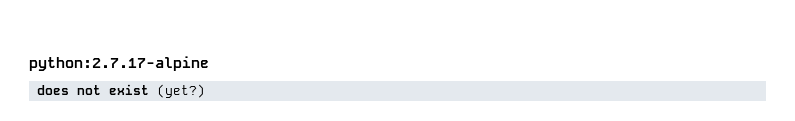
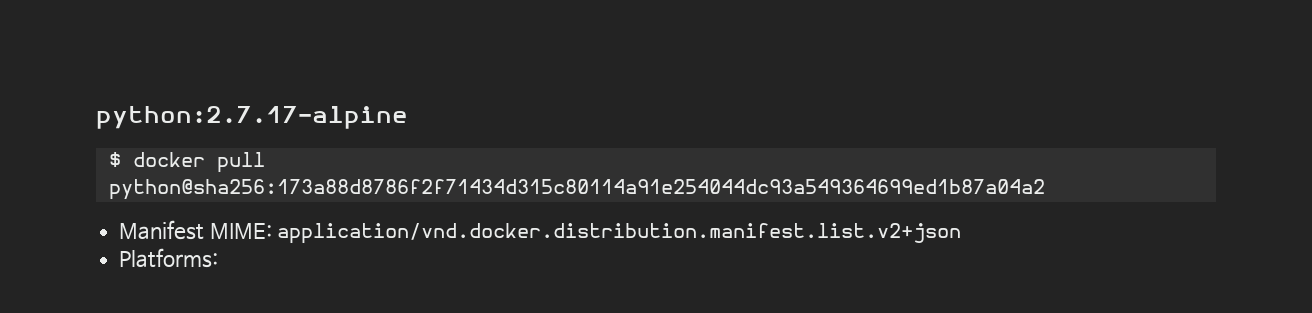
[37,84,206,98] does not exist (yet?) -> [108,152,265,173] [108,179,1045,200] [119,220,962,244] [119,248,219,268] $ docker pull python@sha256:173a88d8786f2f71434d315c80114a91e254044dc93a549364699ed1b87a04a2 // Manifest MIME: application/vnd.docker.distribution.manifest.list.v2+json // Platforms:

